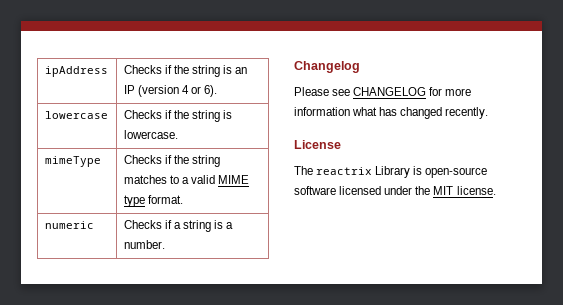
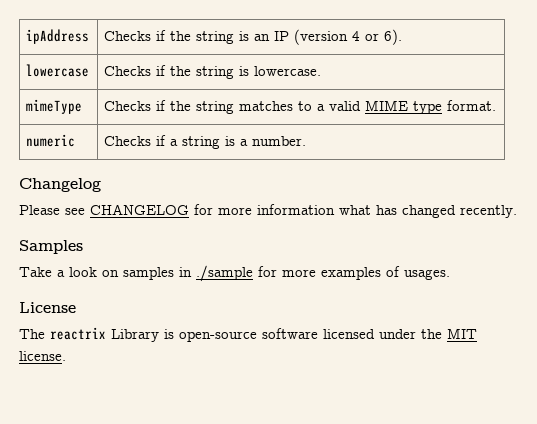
(489, 113) none -> [19,240,83,254] [19,265,450,282] // Samples // Take a look on samples in ./sample for more examples of usages.

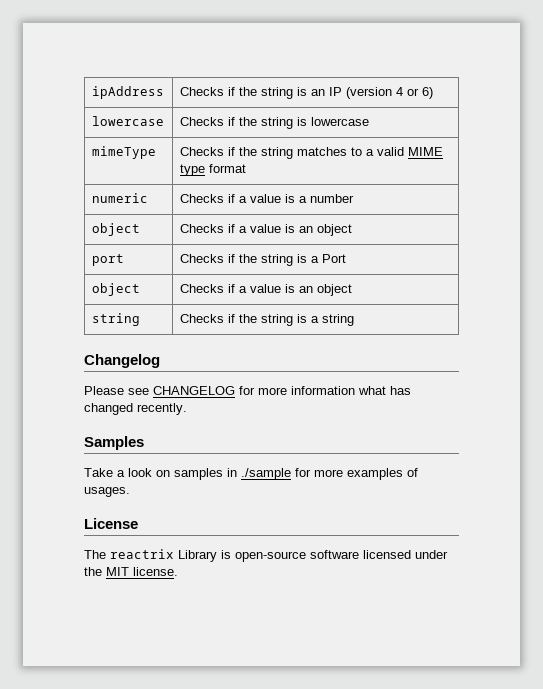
[384,29,403,45] 6). -> [421,87,433,99] 6)
[254,66,322,76] lowercase. -> [310,117,369,126] lowercase
[447,100,497,111] format. -> [208,164,246,173] format
[182,136,307,149] string is a number. -> [249,194,354,203] [91,223,140,236] [179,224,352,236] [91,254,124,266] [179,254,346,266] [91,283,140,296] [179,284,352,296] [91,313,140,326] [179,314,354,326] value is a number // object | Checks if a value is an object // port | Checks if the string is a Port // object | Checks if a value is an object // string | Checks if the string is a string

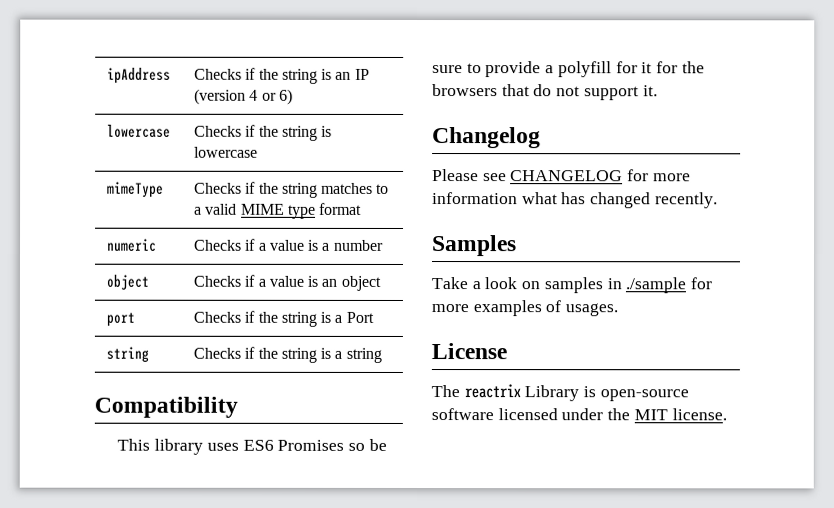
[91,283,140,296] [179,284,352,296] // object | Checks if a value is an object -> (374, 317) none
(354, 320) none -> [94,396,238,418] [117,438,387,455] [432,61,705,78] [432,84,658,101] // Compatibility // This library uses ES6 Promises so be sure to provide a polyfill for it for the browsers that do not support it.

